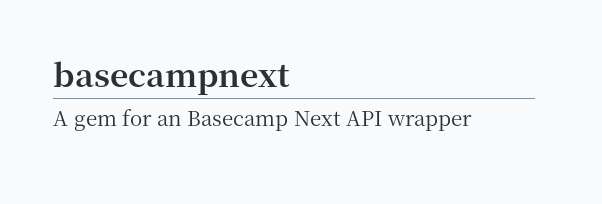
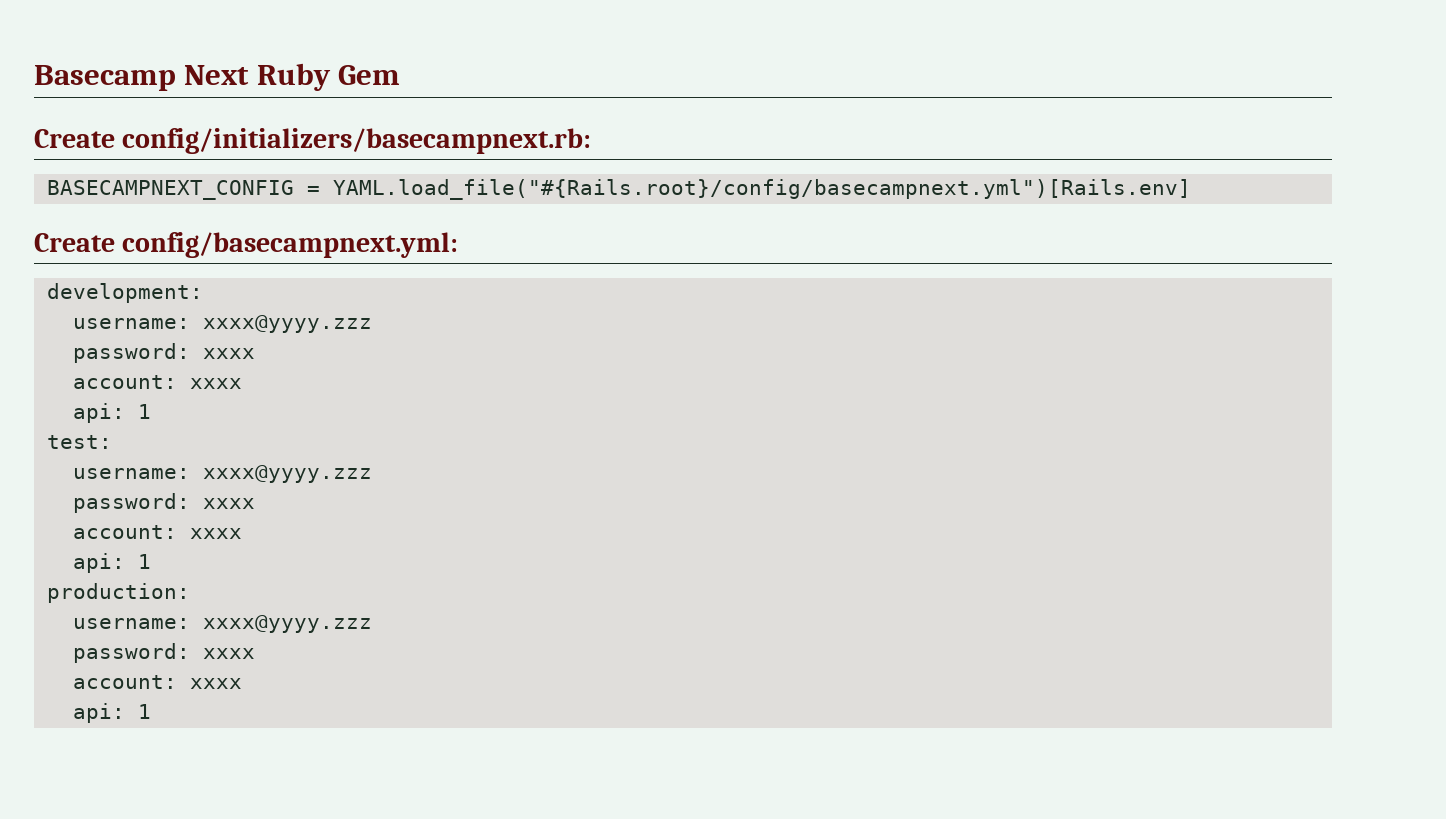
[53,61,290,95] [53,109,472,131] basecampnext // A gem for an Basecamp Next API wrapper -> [34,63,401,91] [34,128,592,154] [47,179,1192,200] [34,232,459,258] [47,283,204,303] [73,315,373,333] [73,343,256,363] [73,375,243,389] [73,403,152,423] [47,435,113,449] [73,465,373,483] [73,493,256,513] [73,525,243,539] [73,553,152,573] [47,583,191,603] [73,615,373,633] [73,643,256,663] [73,675,243,689] [73,703,152,723] Basecamp Next Ruby Gem // Create config/initializers/basecampnext.rb: // BASECAMPNEXT_CONFIG = YAML.load_file("#{Rails.root}/config/basecampnext.yml")[Rails.env] // Create config/basecampnext.yml: // development: // username: xxxx@yyyy.zzz // password: xxxx // account: xxxx // api: 1 // test: // username: xxxx@yyyy.zzz // password: xxxx // account: xxxx // api: 1 // production: // username: xxxx@yyyy.zzz // password: xxxx // account: xxxx // api: 1

